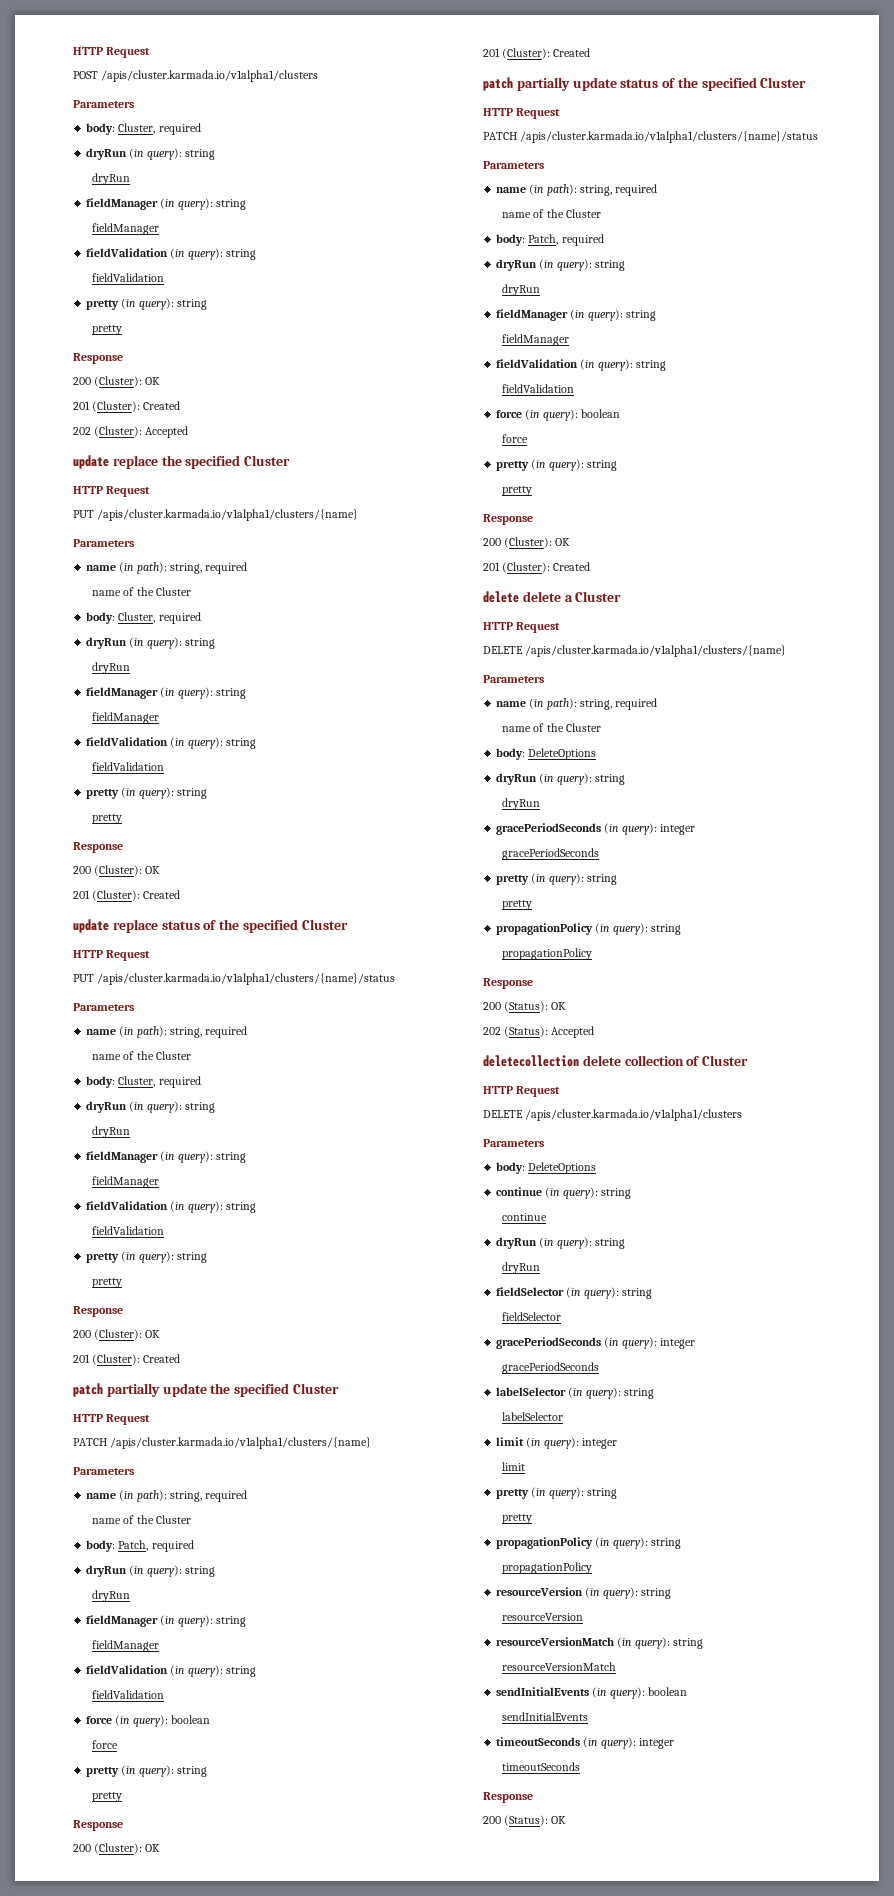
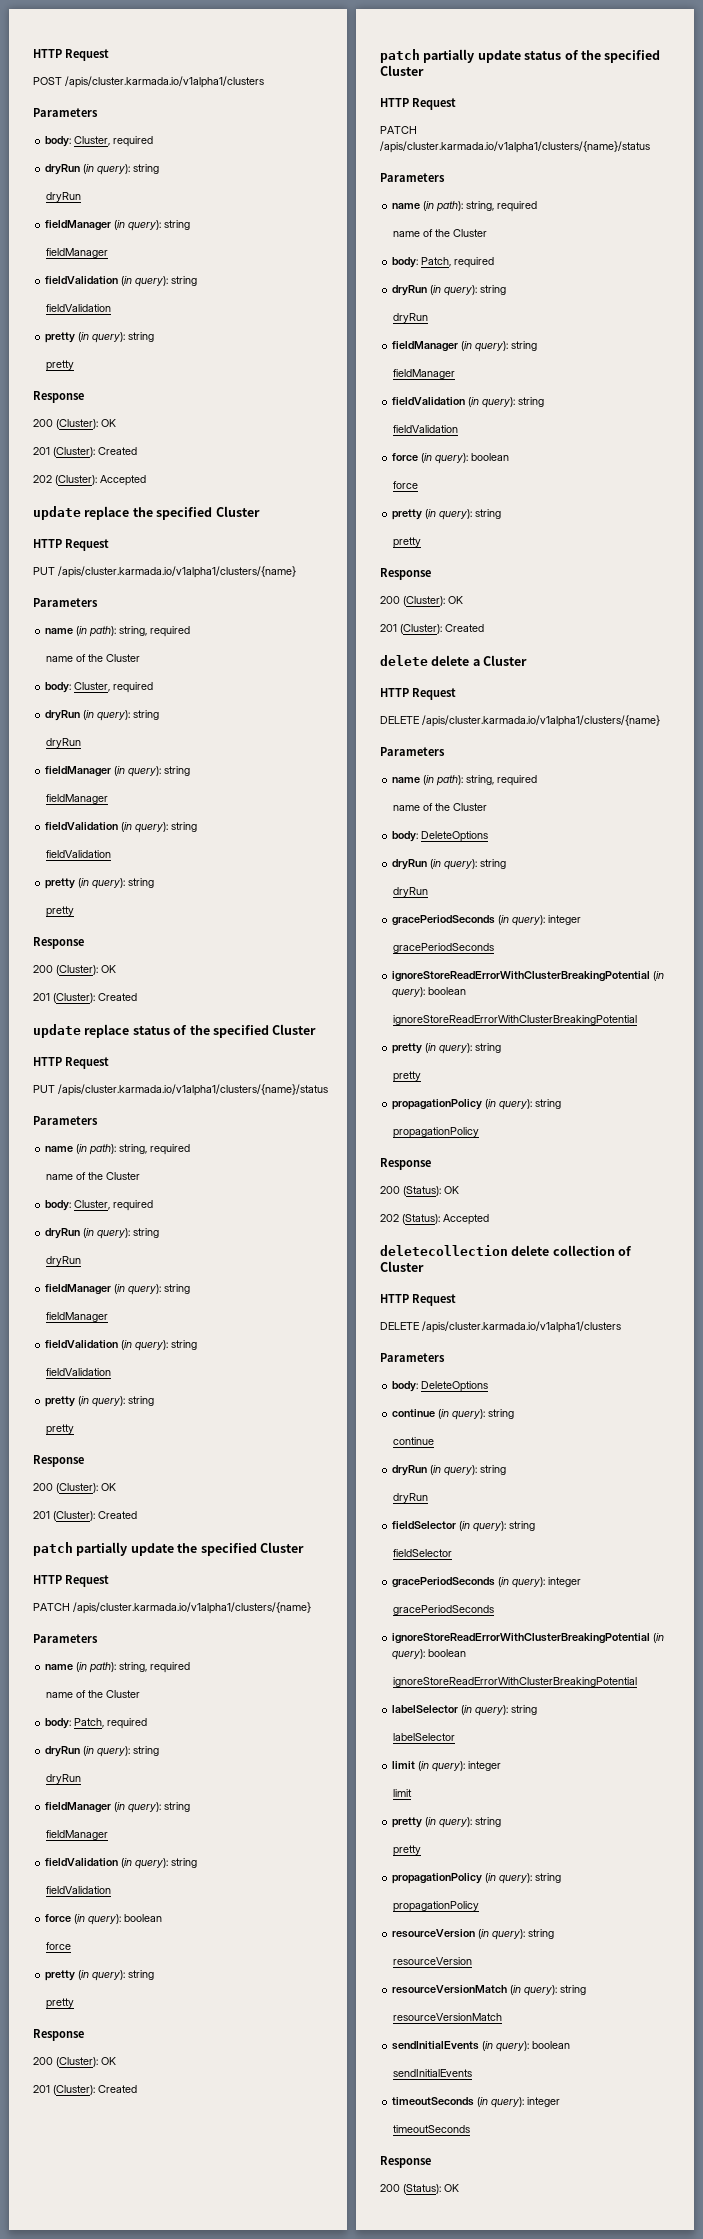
(600, 854) none -> [392,971,665,982] [392,987,467,998] [392,1015,637,1025] // ignoreStoreReadErrorWithClusterBreakingPotential (in query): boolean // ignoreStoreReadErrorWithClusterBreakingPotential
(600, 1368) none -> [392,1633,665,1644] [392,1649,467,1660] [392,1677,637,1687] // ignoreStoreReadErrorWithClusterBreakingPotential (in query): boolean // ignoreStoreReadErrorWithClusterBreakingPotential

